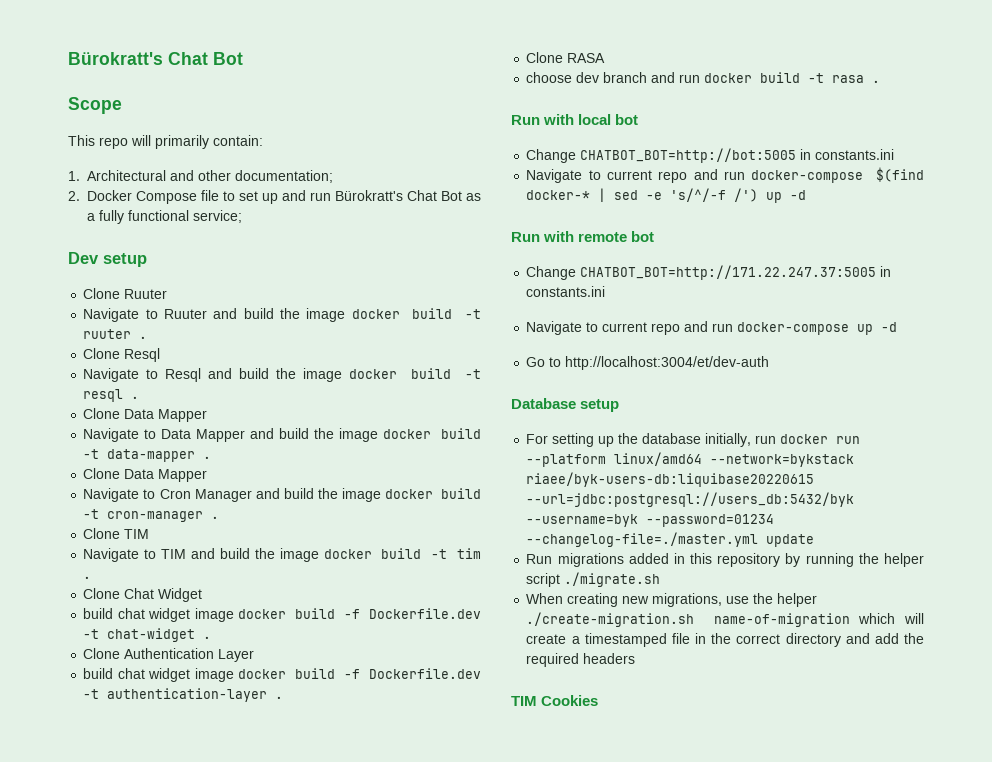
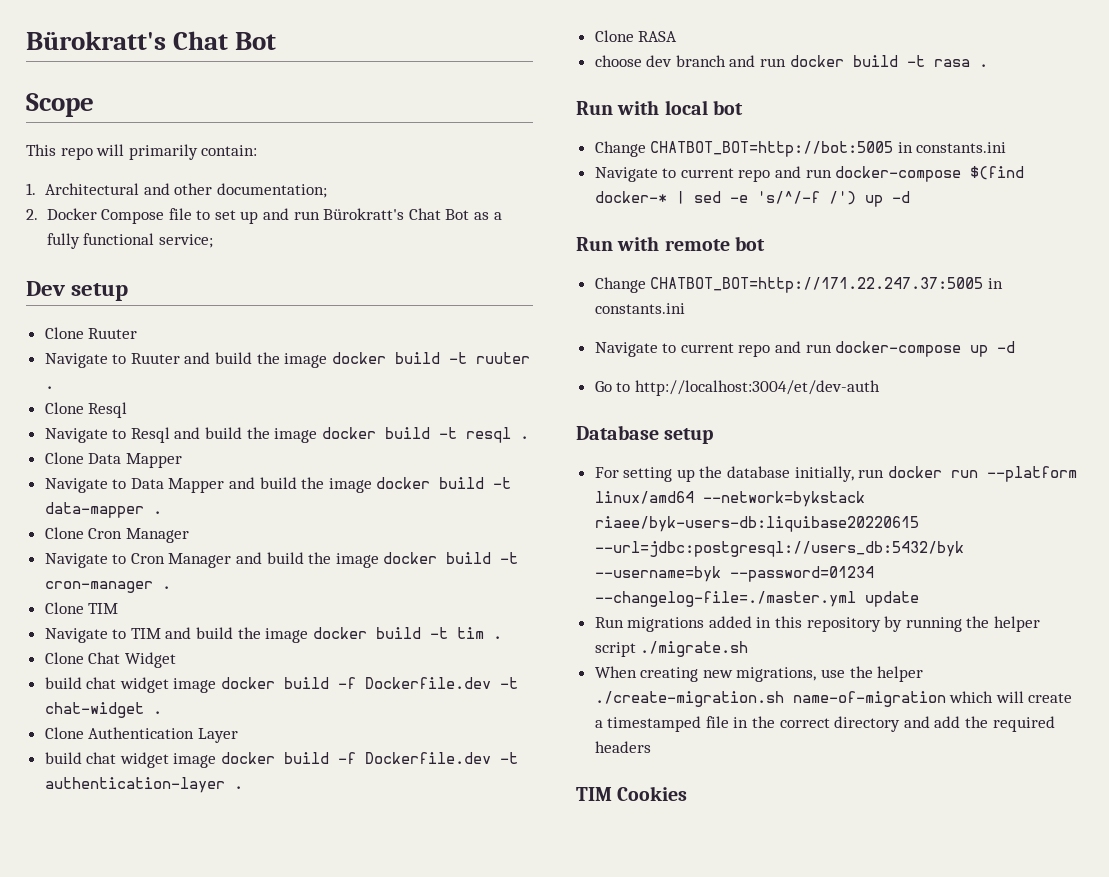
[124,469,208,482] Data Mapper -> [88,528,189,543] Cron Manager

